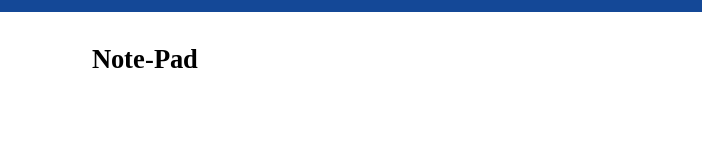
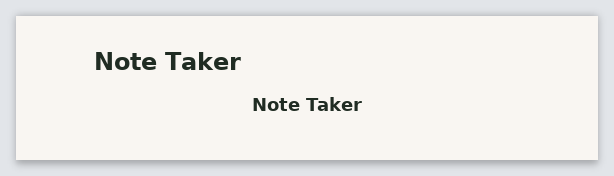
[92,49,198,68] Note-Pad -> [94,52,241,70] [251,97,363,111] Note Taker // Note Taker

